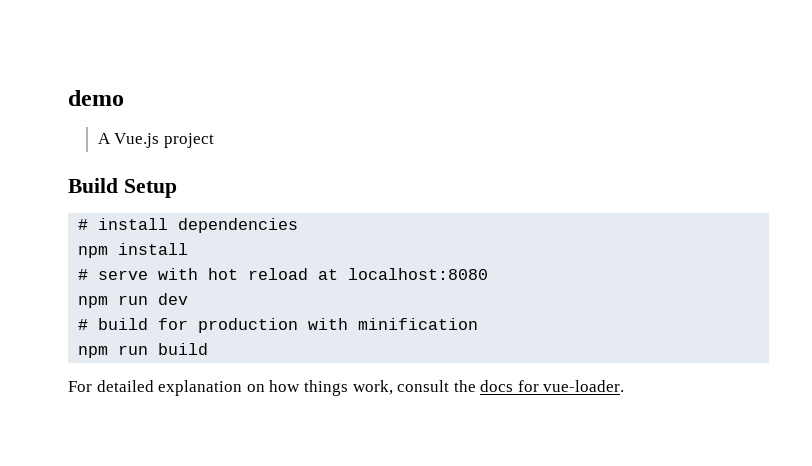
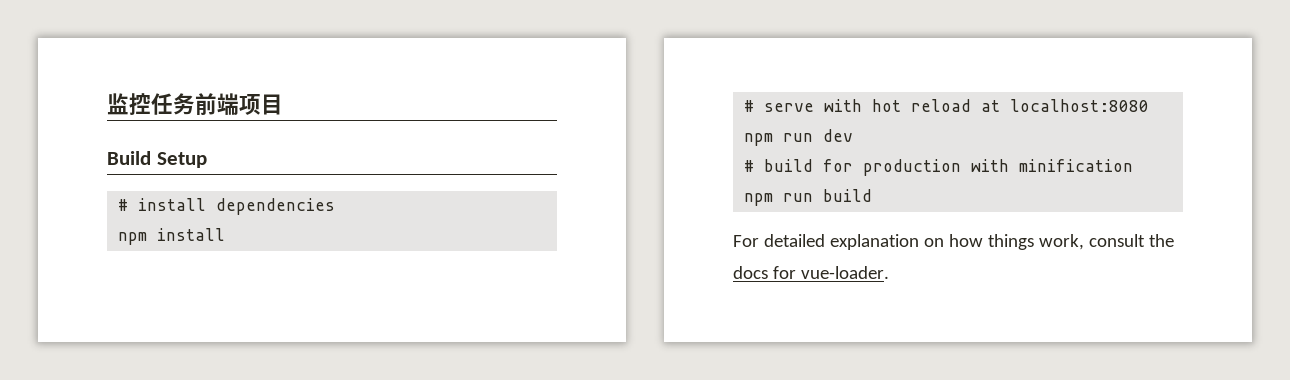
[68,90,124,106] [97,133,214,148] demo // A Vue.js project -> [107,93,283,115] 监控任务前端项目

